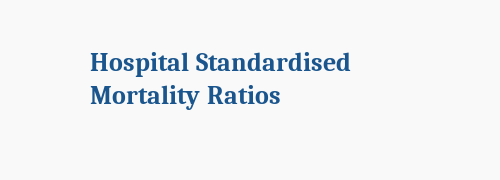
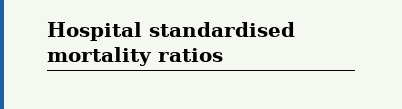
[196,52,352,71] [90,85,282,110] Standardised Mortality Ratios -> [149,22,295,37] [47,47,223,66] standardised mortality ratios

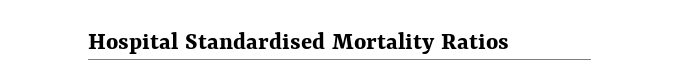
[149,22,295,37] [47,47,223,66] standardised mortality ratios -> [185,32,510,54] Standardised Mortality Ratios

